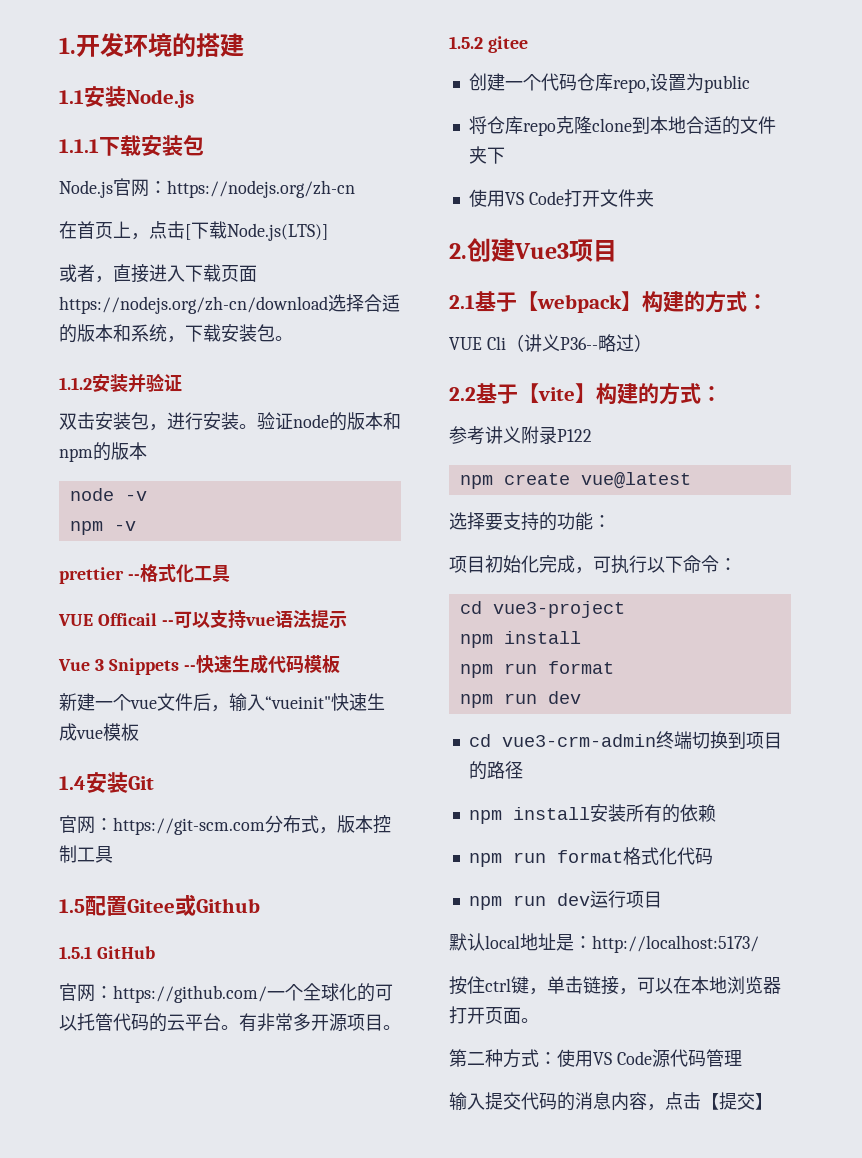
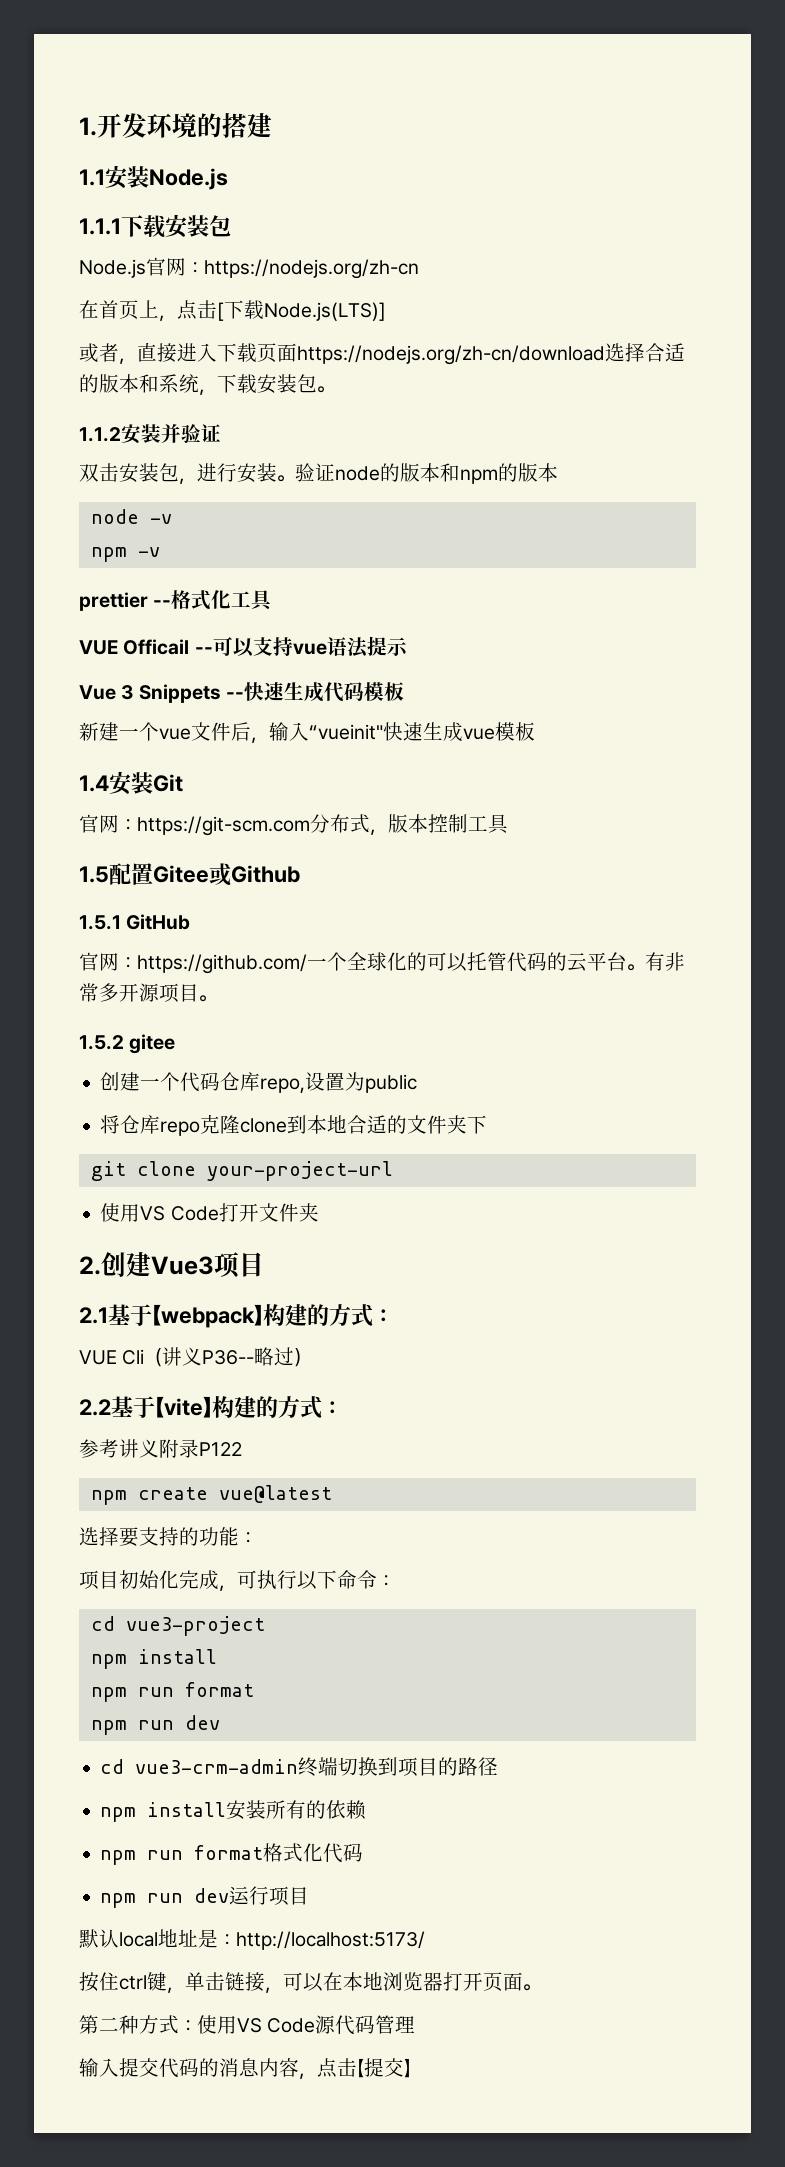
(505, 155) none -> [90,1161,393,1181] // git clone your-project-url

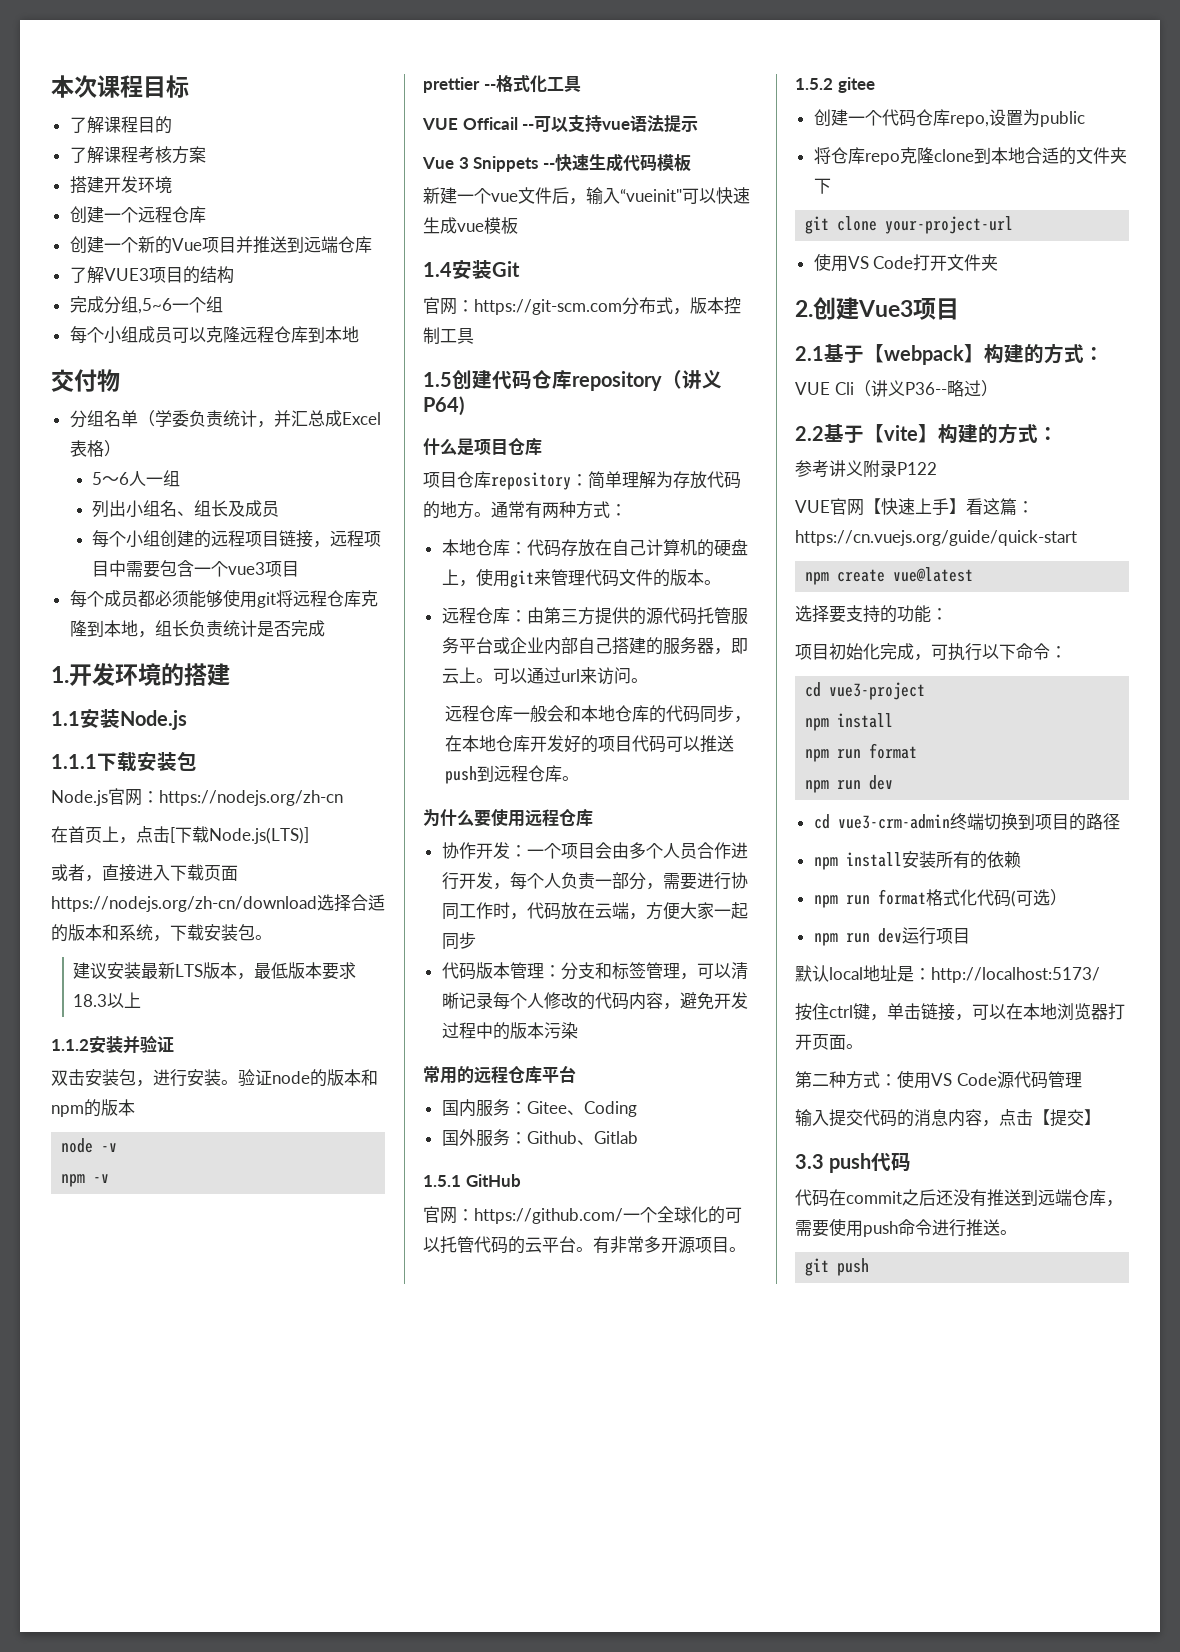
(79, 126) none -> [51,75,189,98] [69,116,172,134] [69,146,206,164] [69,176,172,194] [69,206,206,224] [69,236,372,254] [69,266,234,284] [69,296,223,314] [69,326,359,344] [51,369,120,392] [69,410,381,428] [69,440,121,457] [92,470,181,487] [92,500,280,518] [92,530,382,548] [92,560,300,578] [69,589,378,608] [69,620,325,638] 本次课程目标 // 了解课程目的 // 了解课程考核方案 // 搭建开发环境 // 创建一个远程仓库 // 创建一个新的Vue项目并推送到远端仓库 // 了解VUE3项目的结构 // 完成分组,5~6一个组 // 每个小组成员可以克隆远程仓库到本地 // 交付物 // 分组名单（学委负责统计，并汇总成Excel表格） // 5～6人一组 // 列出小组名、组长及成员 // 每个小组创建的远程项目链接，远程项目中需要包含一个vue3项目 // 每个成员都必须能够使用git将远程仓库克隆到本地，组长负责统计是否完成 //
(335, 389) none -> [73,962,357,980] [73,992,142,1008] // 建议安装最新LTS版本，最低版本要求18.3以上
(383, 732) none -> [682,188,716,204] 可以
[109,863,231,886] 配置Gitee或 -> [452,370,722,391] [423,396,464,416] [423,437,542,456] [423,471,741,490] [423,501,627,519] [441,539,748,557] [441,568,721,588] [441,607,748,625] [441,637,748,655] [441,667,648,685] [445,705,752,723] [445,735,735,753] [445,765,580,784] [423,808,593,827] [441,842,748,859] [441,872,748,890] [441,902,748,920] [441,932,476,950] [441,962,748,980] [441,992,748,1010] [441,1022,578,1040] [423,1065,576,1084] [441,1099,637,1117] [441,1129,527,1147] 创建代码仓库repository（讲义P64) // 什么是项目仓库 // 项目仓库repository：简单理解为存放代码的地方。通常有两种方式： // 本地仓库：代码存放在自己计算机的硬盘上，使用git来管理代码文件的版本。 // 远程仓库：由第三方提供的源代码托管服务平台或企业内部自己搭建的服务器，即云上。可以通过url来访问。 // 远程仓库一般会和本地仓库的代码同步，在本地仓库开发好的项目代码可以推送push到远程仓库。 // 为什么要使用远程仓库 // 协作开发：一个项目会由多个人员合作进行开发，每个人负责一部分，需要进行协同工作时，代码放在云端，方便大家一起同步 // 代码版本管理：分支和标签管理，可以清晰记录每个人修改的代码内容，避免开发过程中的版本污染 // 常用的远程仓库平台 // 国内服务：Gitee、Coding // 国外服务：
(300, 874) none -> [576,1131,638,1145] 、Gitlab
(242, 1449) none -> [795,498,1034,516] [795,530,1077,546] // VUE官网【快速上手】看这篇：https://cn.vuejs.org/guide/quick-start
(364, 1852) none -> [1010,889,1067,907] (可选）
(411, 2068) none -> [795,1152,912,1173] [795,1189,1123,1207] [795,1218,1017,1237] [805,1258,870,1276] // 3.3 push代码 // 代码在commit之后还没有推送到远端仓库，需要使用push命令进行推送。 // git push

